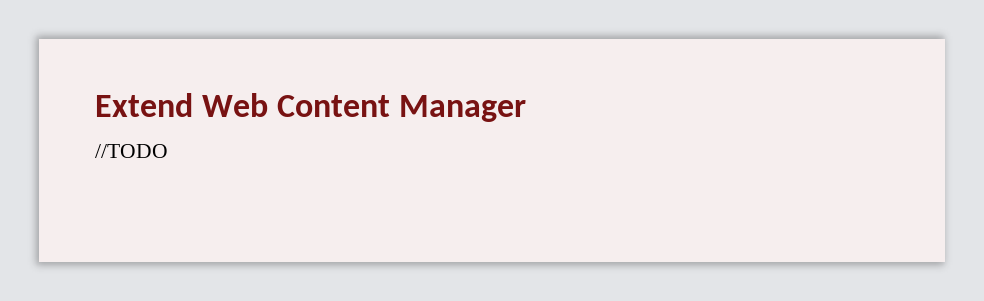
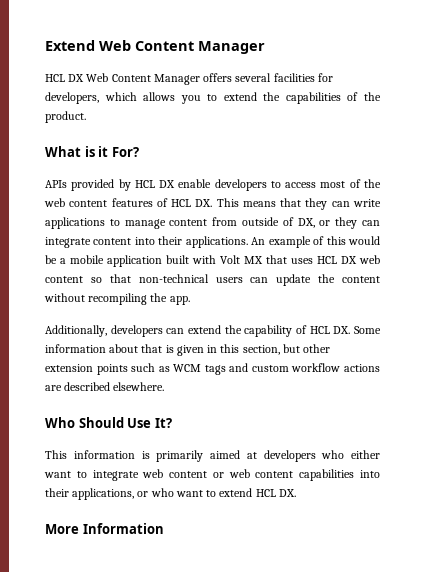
[95,144,168,158] //TODO -> [45,73,333,85] [45,92,381,104] [45,111,86,123] [45,146,139,157] [45,179,381,191] [44,198,381,210] [45,217,381,229] [45,236,380,248] [45,255,380,267] [45,274,380,286] [44,293,190,305] [45,325,381,337] [45,344,331,356] [45,363,380,375] [45,382,165,391] [45,417,172,428] [45,450,380,462] [44,469,380,481] [45,488,296,500] [45,523,164,534] HCL DX Web Content Manager offers several facilities for developers, which allows you to extend the capabilities of the product. // What is it For? // APIs provided by HCL DX enable developers to access most of the web content features of HCL DX. This means that they can write applications to manage content from outside of DX, or they can integrate content into their applications. An example of this would be a mobile application built with Volt MX that uses HCL DX web content so that non-technical users can update the content without recompiling the app. // Additionally, developers can extend the capability of HCL DX. Some information about that is given in this section, but other extension points such as WCM tags and custom workflow actions are described elsewhere. // Who Should Use It? // This information is primarily aimed at developers who either want to integrate web content or web content capabilities into their applications, or who want to extend HCL DX. // More Information

